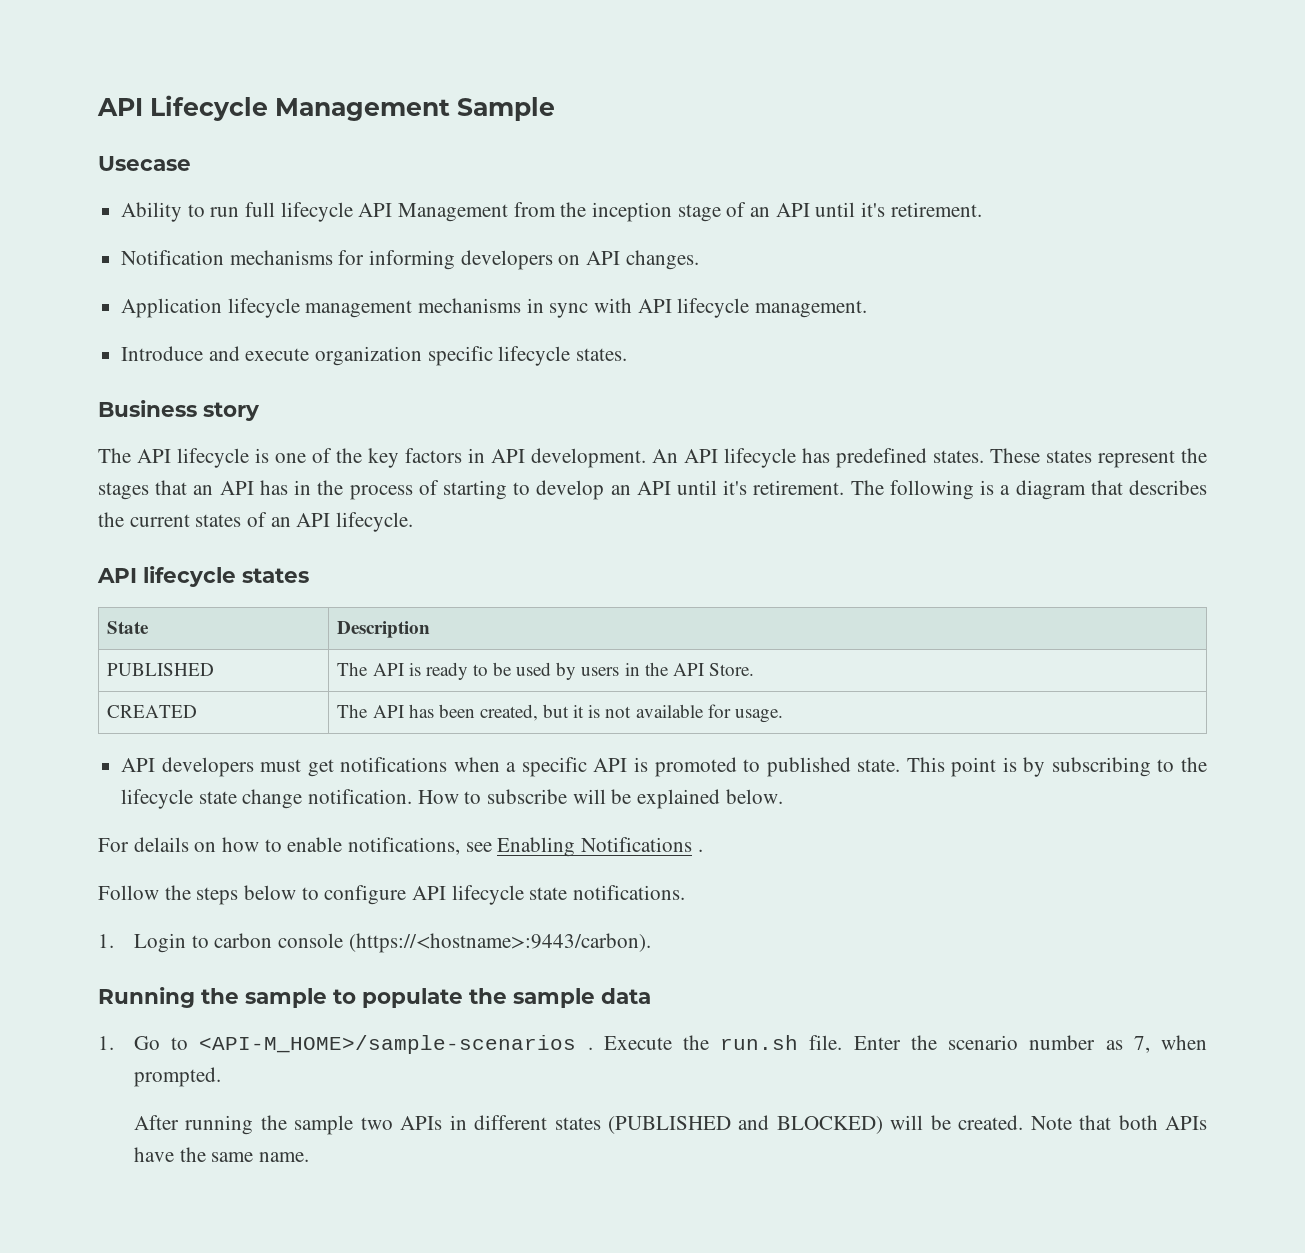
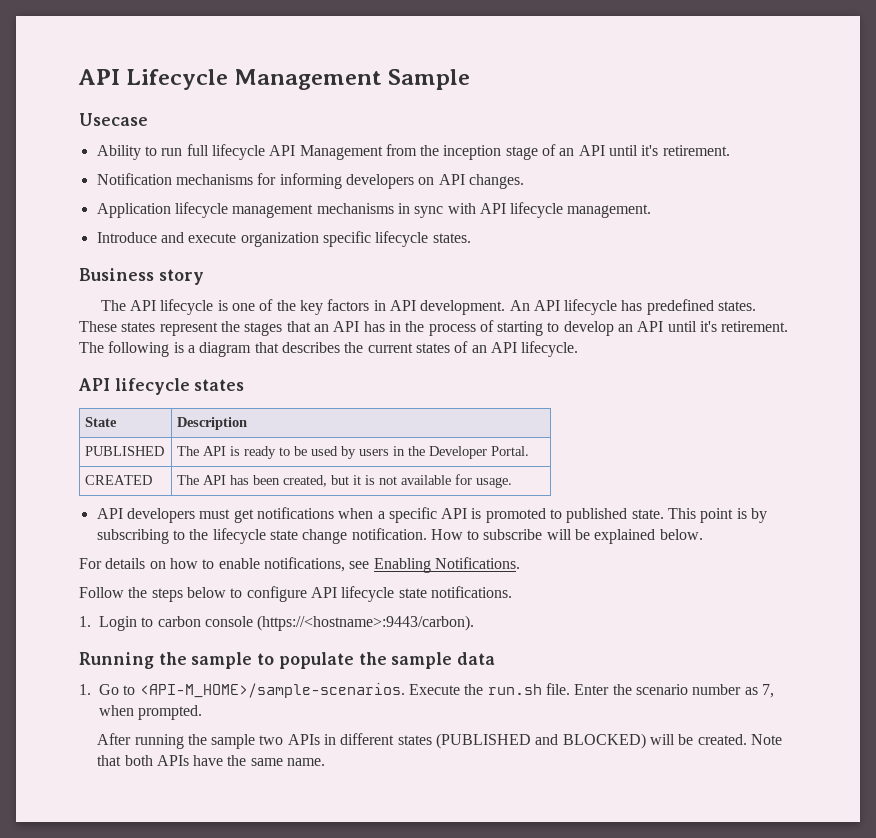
[672,663,754,676] API Store. -> [429,446,530,459] Developer Portal.
[133,837,189,852] delails -> [105,558,146,569] details
[581,837,703,852] Notifications . -> [434,557,520,569] Notifications.
[199,1035,593,1054] <API-M_HOME>/sample-scenarios . -> [139,683,405,698] <API-M_HOME>/sample-scenarios.

